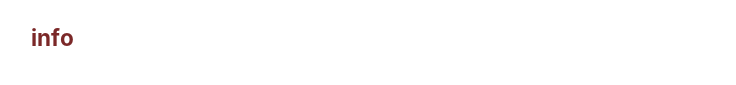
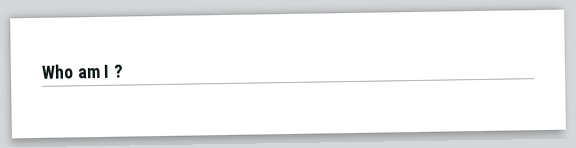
[31,28,74,46] info -> [41,64,125,79] Who am I ?

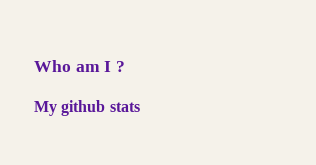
(125, 71) none -> [34,100,140,116] // My github stats

